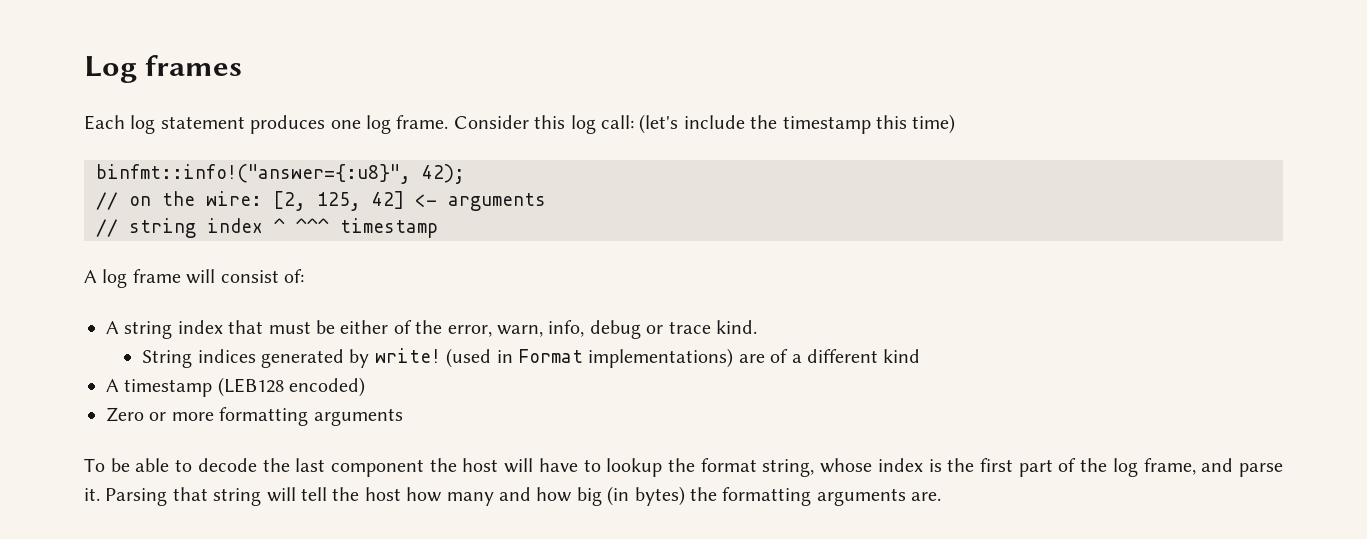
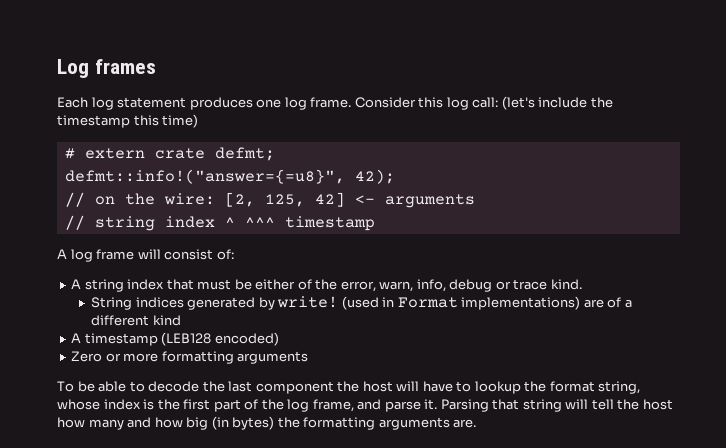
[96,164,411,184] binfmt::info!("answer={:u8}", -> [64,147,275,161] [64,169,345,184] # extern crate defmt; // defmt::info!("answer={=u8}",

